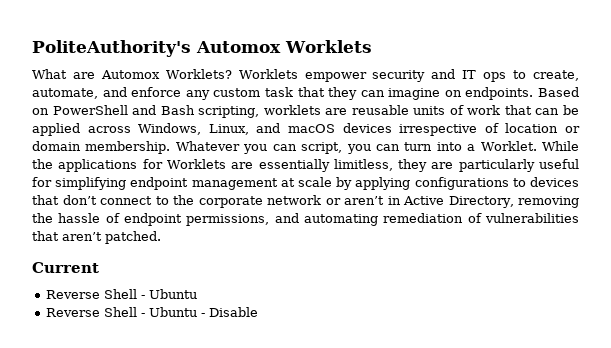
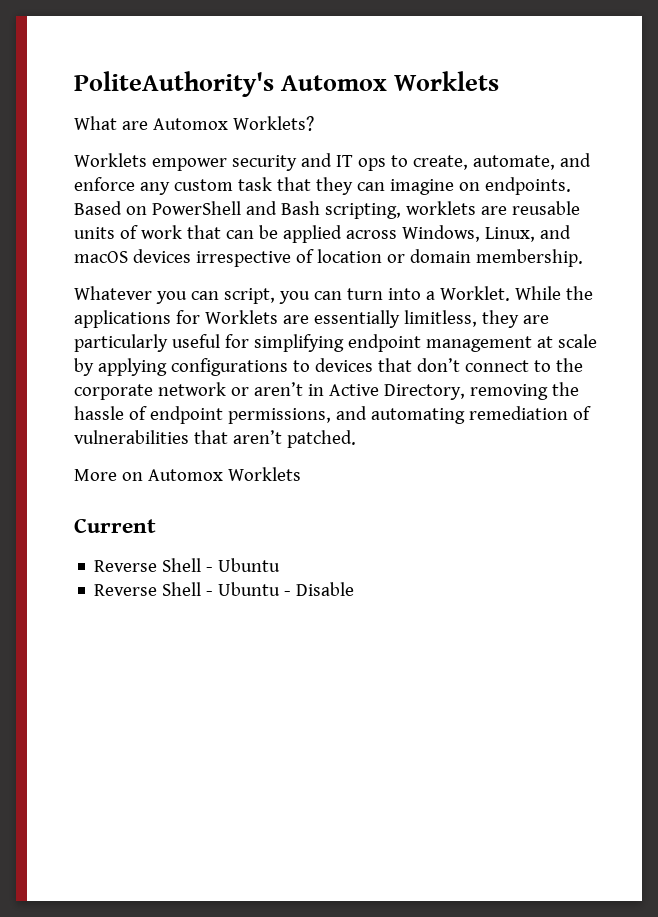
(232, 74) none -> (314, 123) //
(171, 147) none -> (583, 258) //
(161, 237) none -> [74,467,301,481] // More on Automox Worklets

